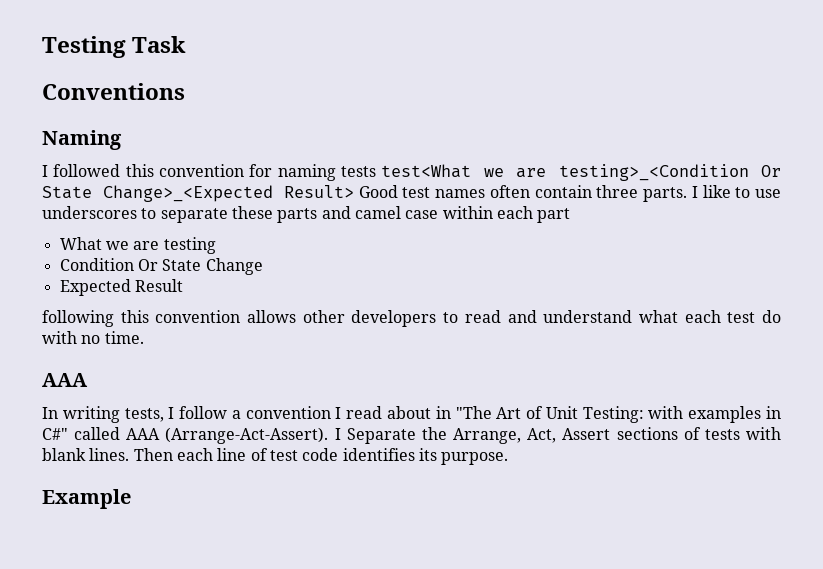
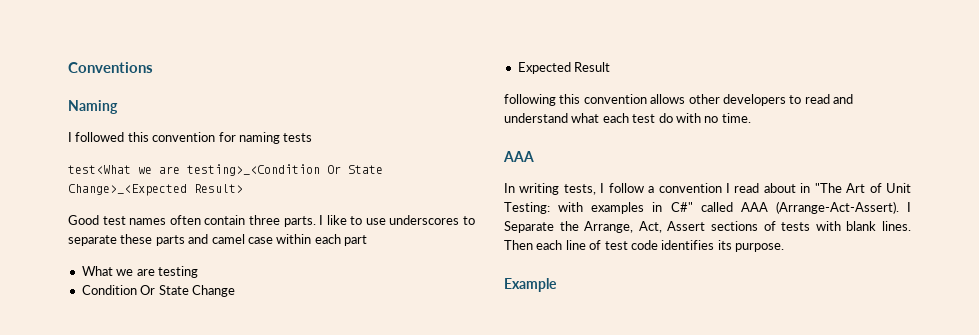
[42,36,187,58] Testing Task // -> (68, 67) none
(377, 171) none -> (313, 137) //
(354, 191) none -> (243, 188) //

